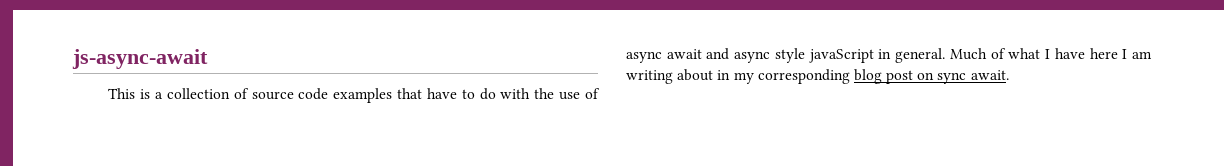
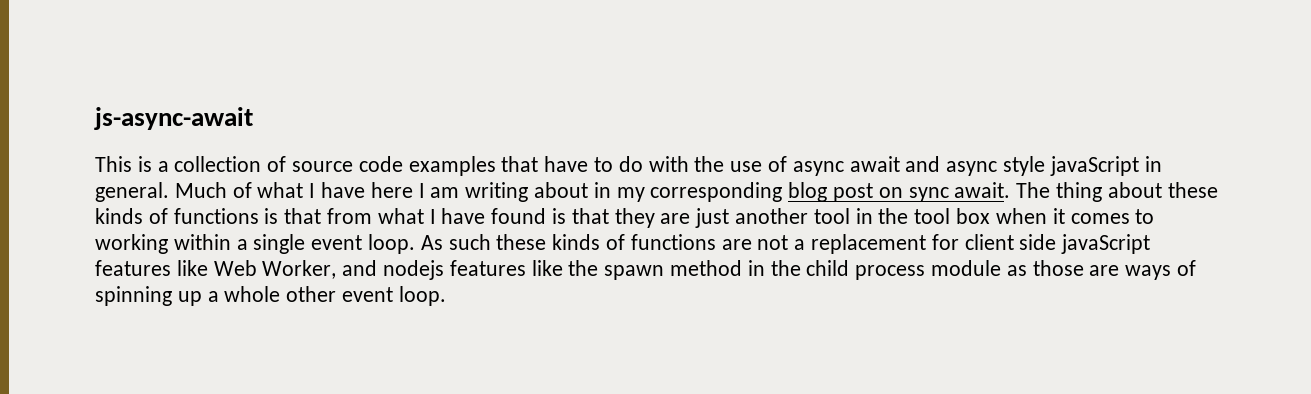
(1009, 75) none -> [1016,182,1218,202] [95,208,1155,228] [95,234,1151,254] [95,260,1197,280] [95,286,446,306] The thing about these kinds of functions is that from what I have found is that they are just another tool in the tool box when it comes to working within a single event loop. As such these kinds of functions are not a replacement for client side javaScript features like Web Worker, and nodejs features like the spawn method in the child process module as those are ways of spinning up a whole other event loop.

